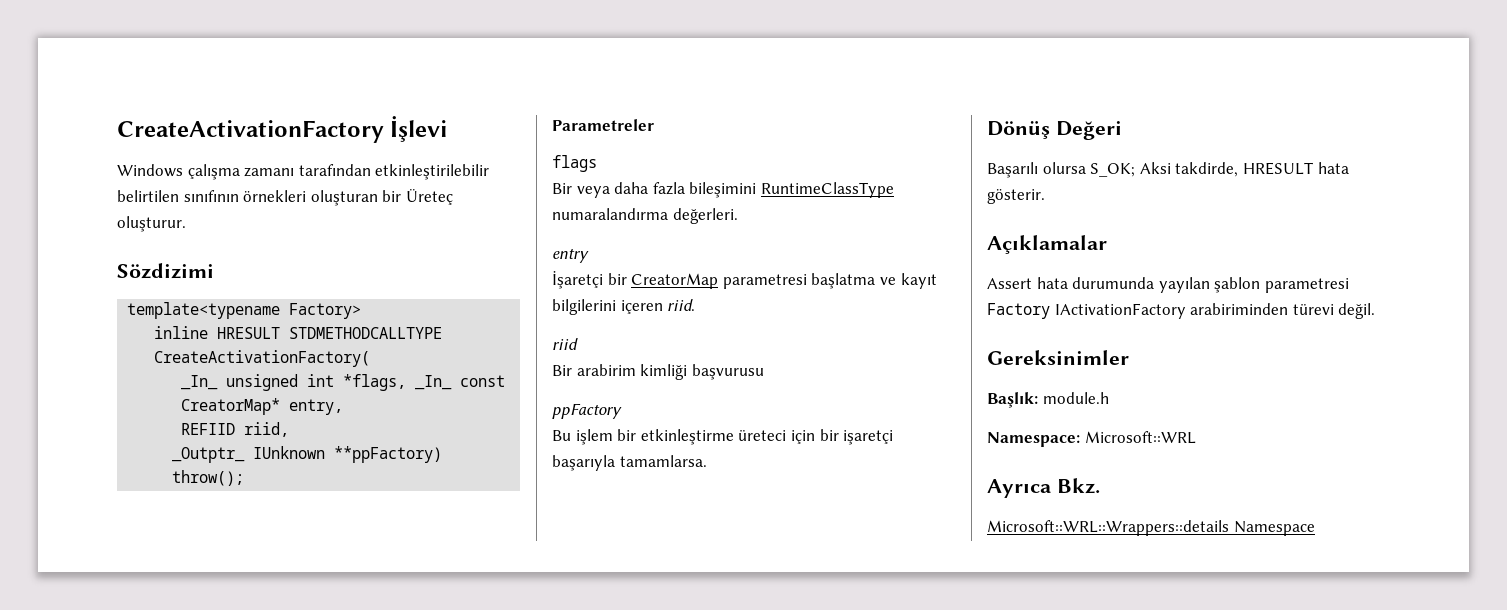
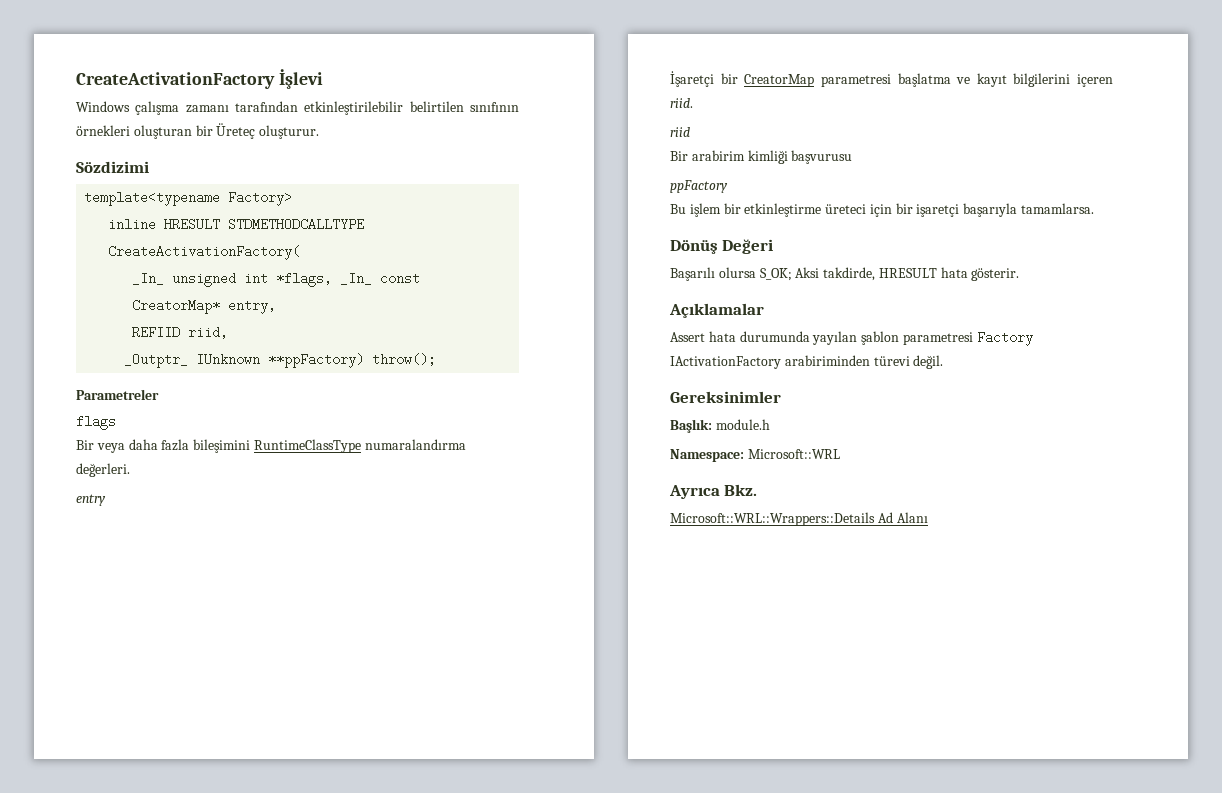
[987,520,1315,536] Microsoft::WRL::Wrappers::details Namespace -> [670,512,928,526] Microsoft::WRL::Wrappers::Details Ad Alanı

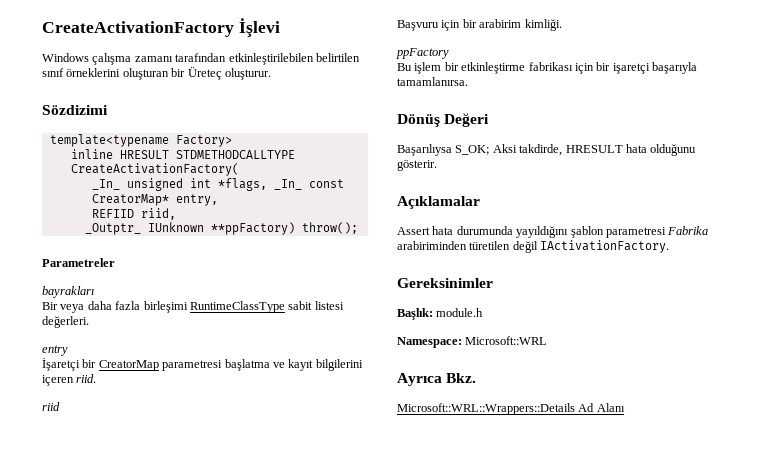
[304,101,519,115] [76,125,130,136] etkinleştirilebilir belirtilen sınıfının örnekleri -> [228,53,360,65] [42,68,121,77] etkinleştirilebilen belirtilen sınıf örneklerini
[76,415,116,430] flags -> [42,286,94,298] bayrakları
[193,439,466,453] bileşimini RuntimeClassType numaralandırma -> [143,301,344,313] birleşimi RuntimeClassType sabit listesi
[670,150,853,164] Bir arabirim kimliği başvurusu -> [397,19,562,31] Başvuru için bir arabirim kimliği.
[825,204,867,214] üreteci -> [528,62,573,71] fabrikası
[1021,203,1095,214] tamamlarsa. -> [397,77,468,86] tamamlanırsa.
[670,267,756,281] Başarılı olursa -> [397,144,452,156] Başarılıysa
(968, 272) none -> [650,144,697,156] olduğunu
[812,331,858,345] yayılan -> [516,226,569,238] yayıldığını
[976,331,1033,346] [670,355,944,369] Factory IActivationFactory arabiriminden türevi değil. -> [667,226,709,235] [397,240,670,253] Fabrika arabiriminden türetilen değil IActivationFactory.

